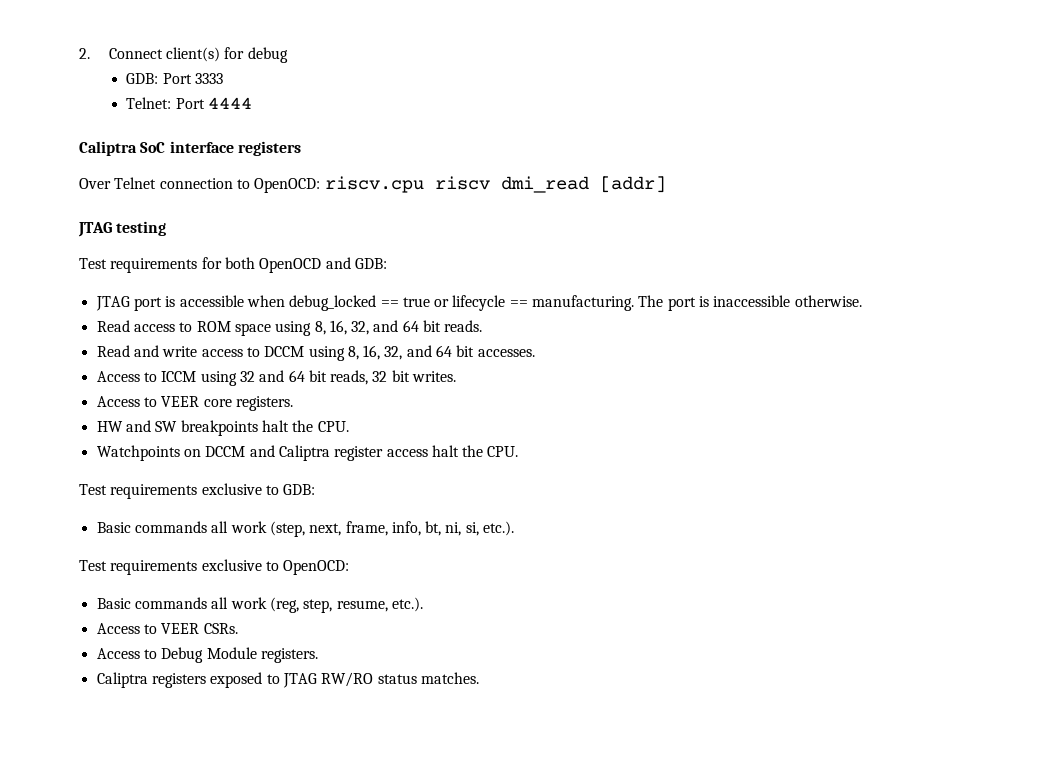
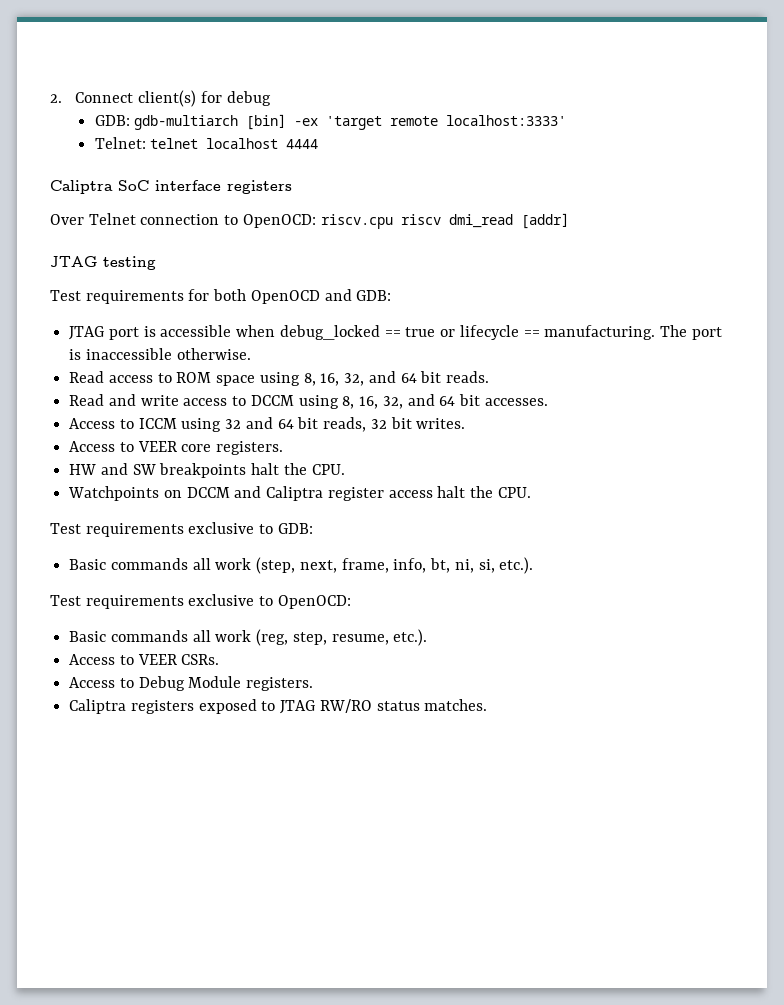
[162,73,223,84] Port 3333 -> [134,114,567,130] gdb-multiarch [bin] -ex 'target remote localhost:3333'
[175,98,205,109] Port -> [150,138,279,149] telnet localhost

